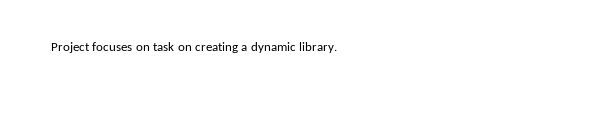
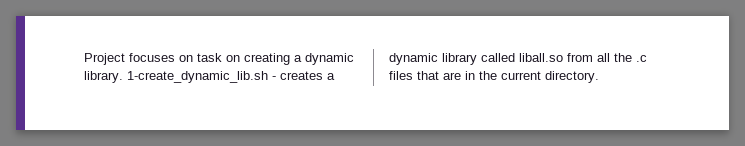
(337, 47) none -> [127,71,335,83] [389,53,647,65] [389,71,599,83] 1-create_dynamic_lib.sh - creates a dynamic library called liball.so from all the .c files that are in the current directory.

